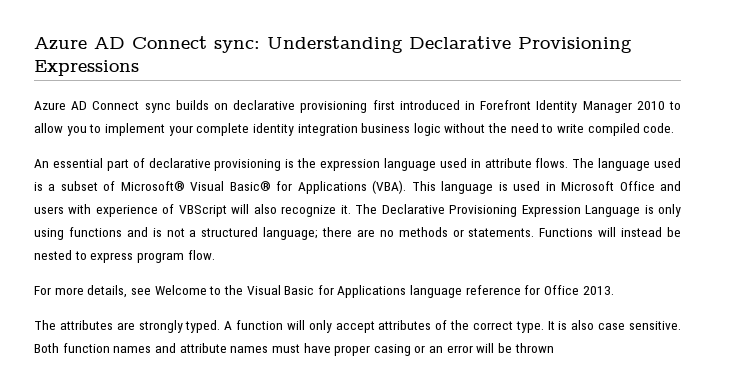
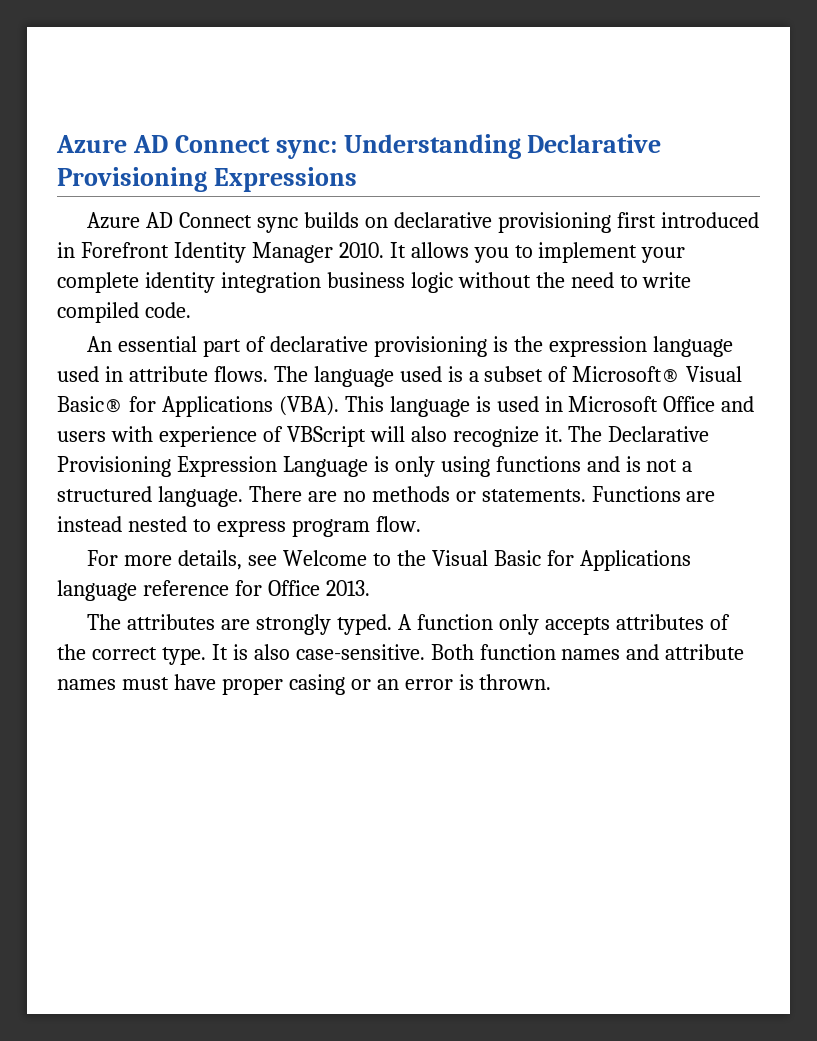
[636,101,682,110] [34,123,63,133] 2010 to allow -> [338,242,469,258] 2010. It allows
[263,227,353,240] language; there -> [157,486,302,507] language. There
[598,227,681,237] will instead be -> [686,491,716,502] [57,516,122,532] are instead
[286,320,375,333] will only accept -> [499,614,610,635] only accepts
[598,321,682,330] case sensitive. -> [295,644,425,660] case-sensitive.
[476,343,554,353] will be thrown -> [458,674,552,690] is thrown.

